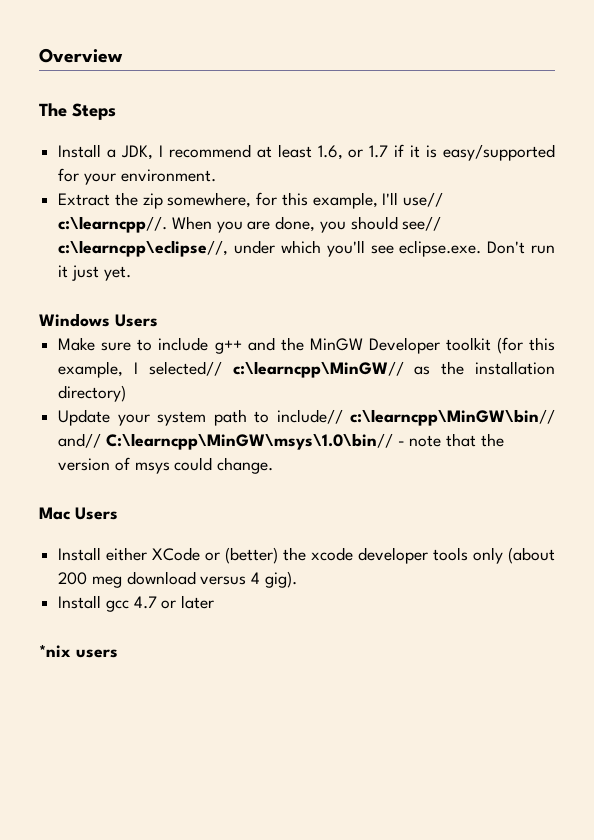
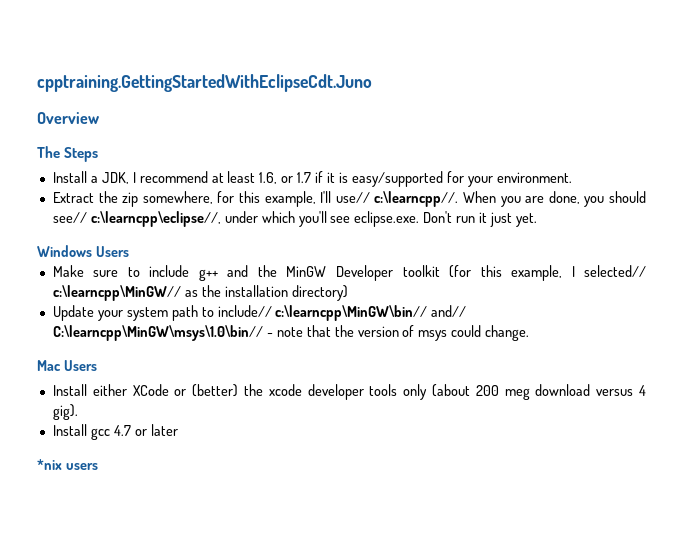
(39, 55) none -> [37,74,372,92] cpptraining.GettingStartedWithEclipseCdt.Juno //

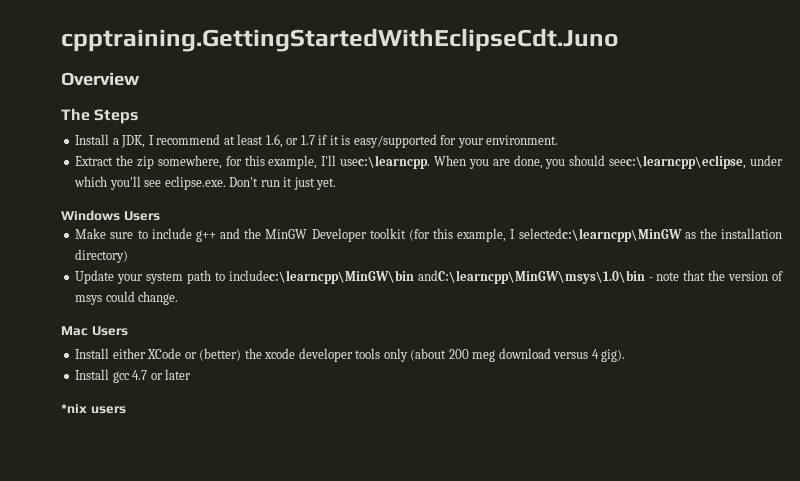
[335,191,459,207] use// c:\learncpp//. -> [340,155,431,169] usec:\learncpp.
[52,211,221,227] see// c:\learncpp\eclipse//, -> [609,155,747,169] seec:\learncpp\eclipse,
[584,265,647,277] [52,285,181,301] selected// c:\learncpp\MinGW// -> [518,228,682,242] selectedc:\learncpp\MinGW
[217,305,467,321] [52,325,263,341] include// c:\learncpp\MinGW\bin// and// C:\learncpp\MinGW\msys\1.0\bin// -> [228,270,645,284] includec:\learncpp\MinGW\bin andC:\learncpp\MinGW\msys\1.0\bin

